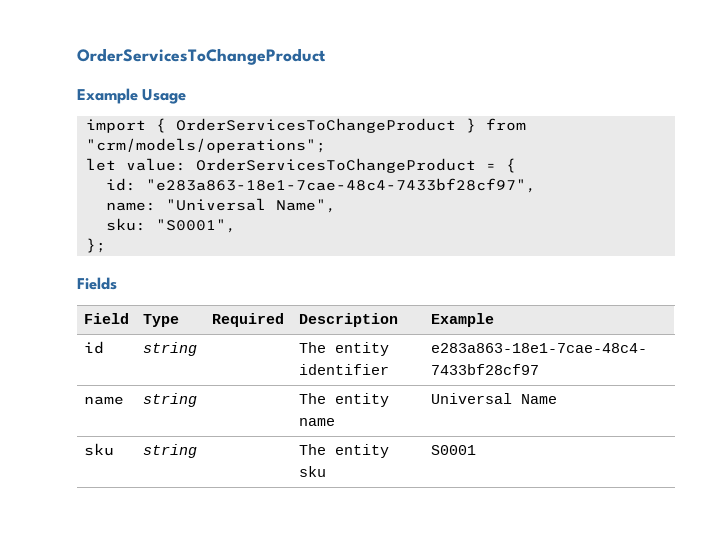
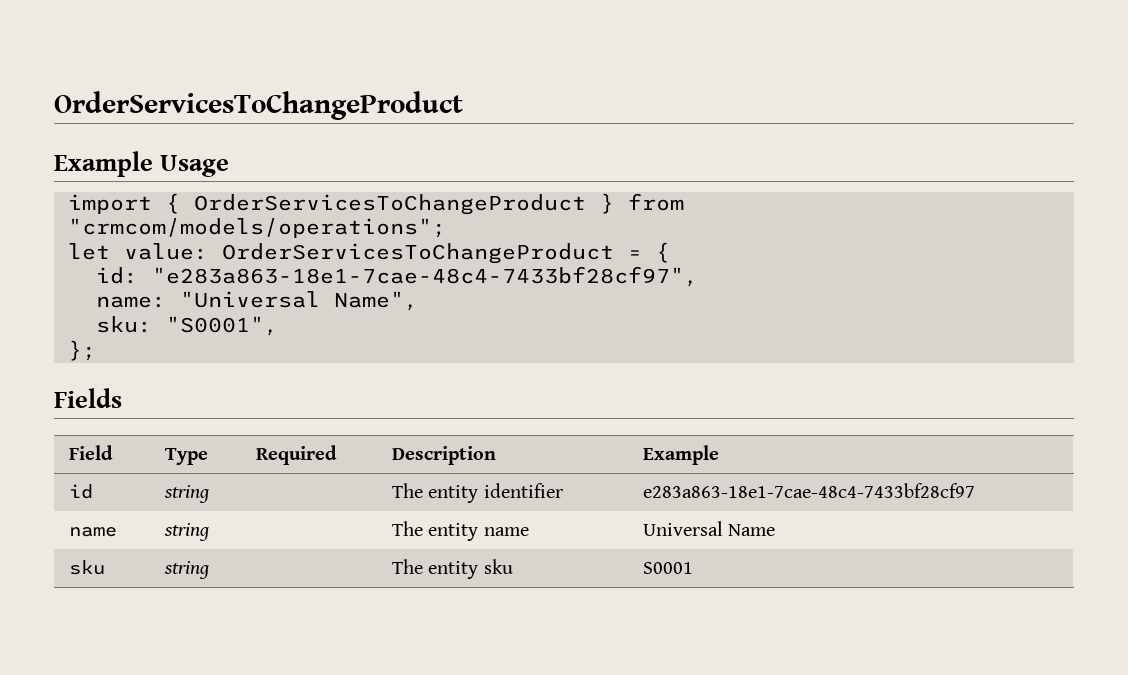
[86,138,326,153] "crm/models/operations"; -> [67,218,446,238] "crmcom/models/operations";

